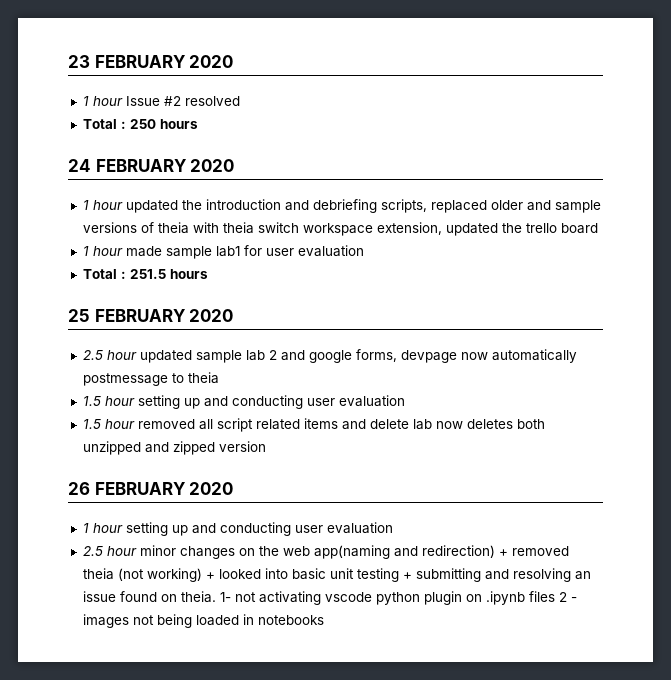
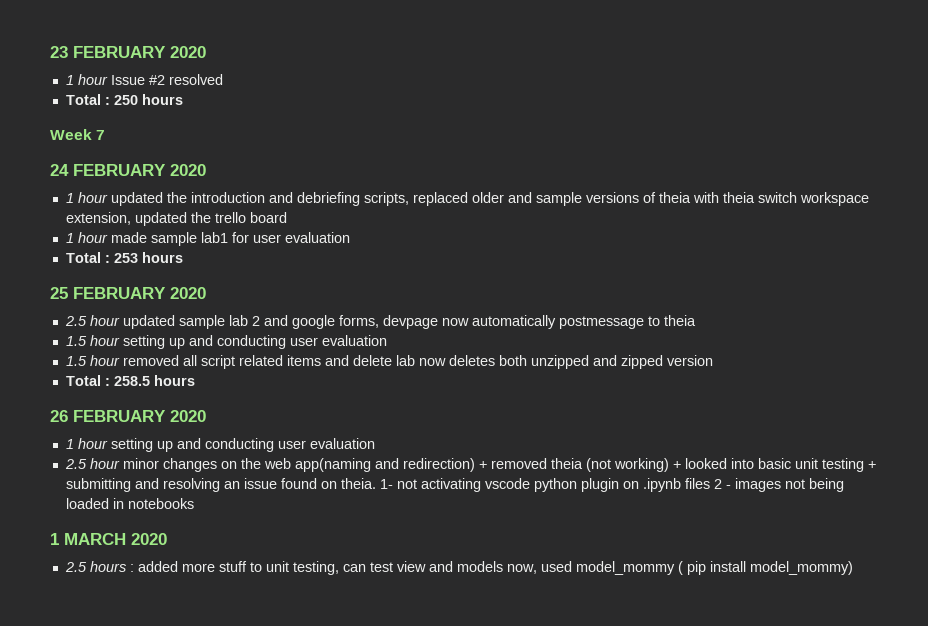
(198, 124) none -> [50,129,106,140] // Week 7
[129,269,166,279] 251.5 -> [113,253,138,263] 253
(266, 446) none -> [65,375,195,386] // Total : 258.5 hours
(324, 620) none -> [50,533,167,545] [64,561,853,575] // 1 MARCH 2020 // 2.5 hours : added more stuff to unit testing, can test view and models now, used model_mommy ( pip install model_mommy)

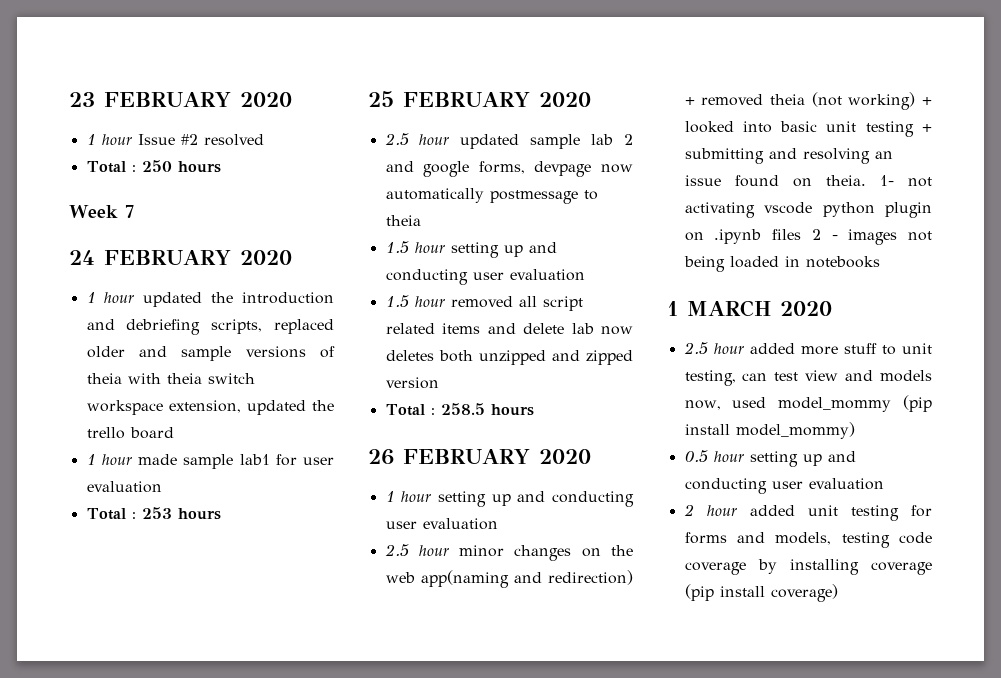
[89,561,134,572] hours : -> [713,343,744,354] hour
[677,561,706,575] ( pip -> [903,395,932,412] (pip
(853, 568) none -> [684,450,856,467] [684,478,884,494] [683,504,932,521] [684,532,932,548] [684,559,932,575] [684,584,838,602] // 0.5 hour setting up and conducting user evaluation // 2 hour added unit testing for forms and models, testing code coverage by installing coverage (pip install coverage)

